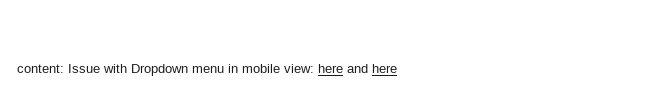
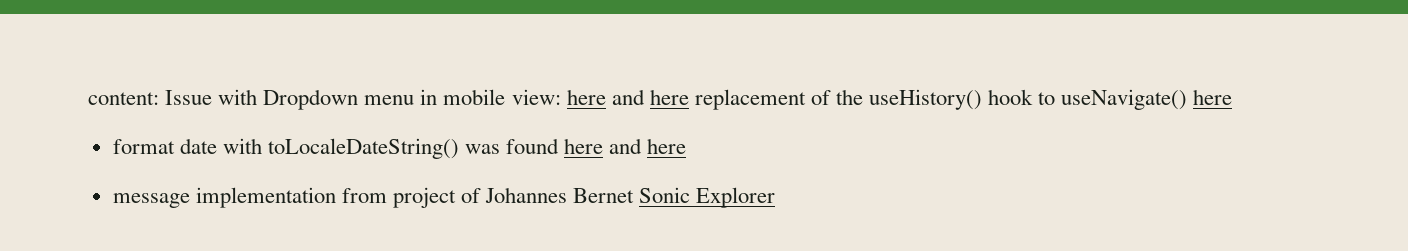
(397, 68) none -> [694,89,1233,110] [112,138,687,159] [112,187,776,208] replacement of the useHistory() hook to useNavigate() here // format date with toLocaleDateString() was found here and here // message implementation from project of Johannes Bernet Sonic Explorer

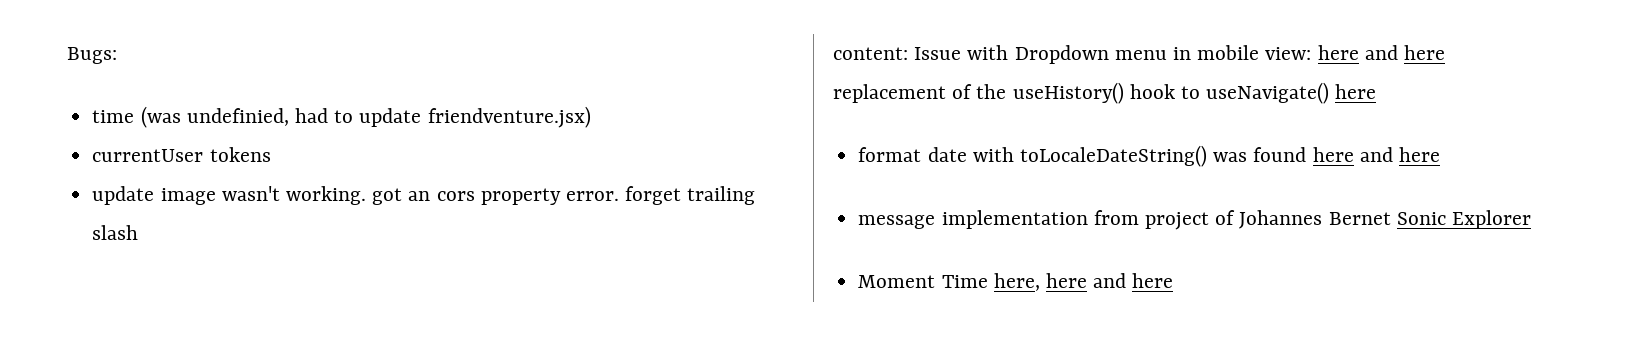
(88, 98) none -> [67,47,117,64] [92,106,591,128] [92,147,271,162] [92,186,756,205] [92,225,139,240] Bugs: // time (was undefinied, had to update friendventure.jsx) // currentUser tokens // update image wasn't working. got an cors property error. forget trailing slash //
(776, 197) none -> [858,273,1174,291] // Moment Time here, here and here

